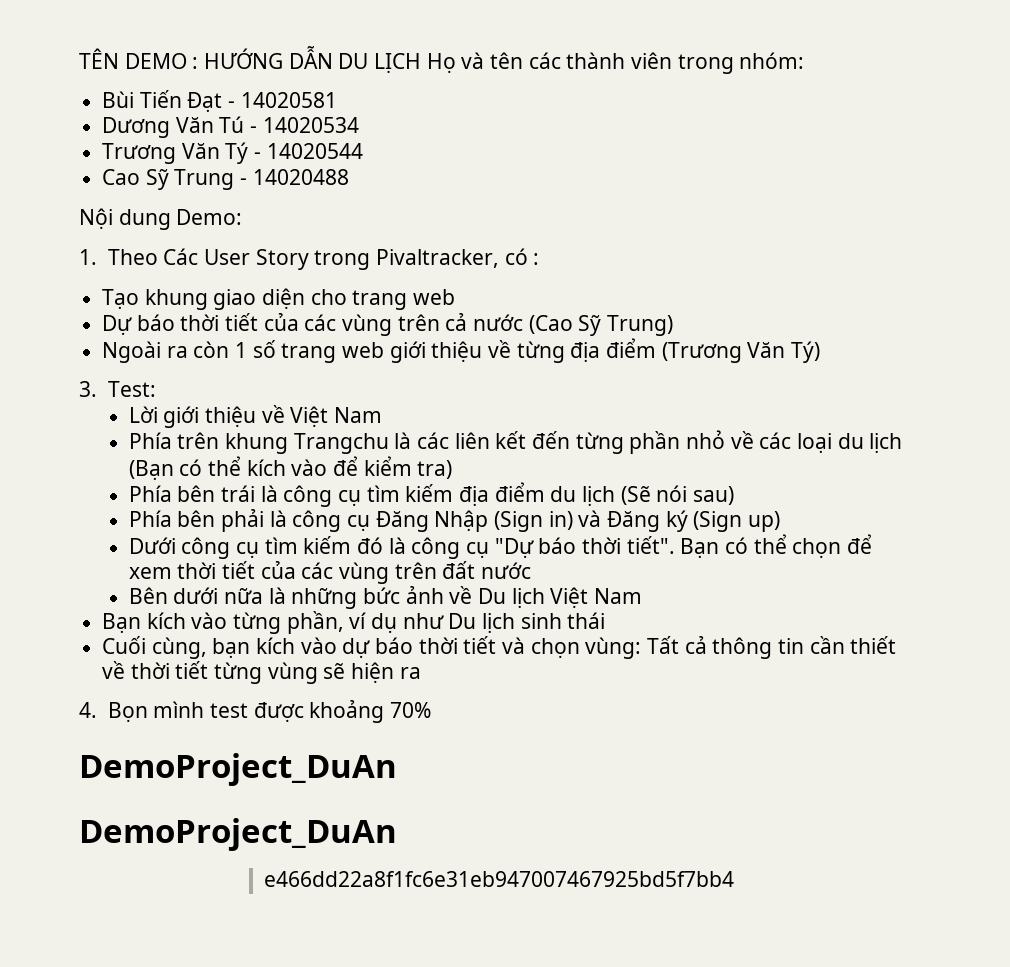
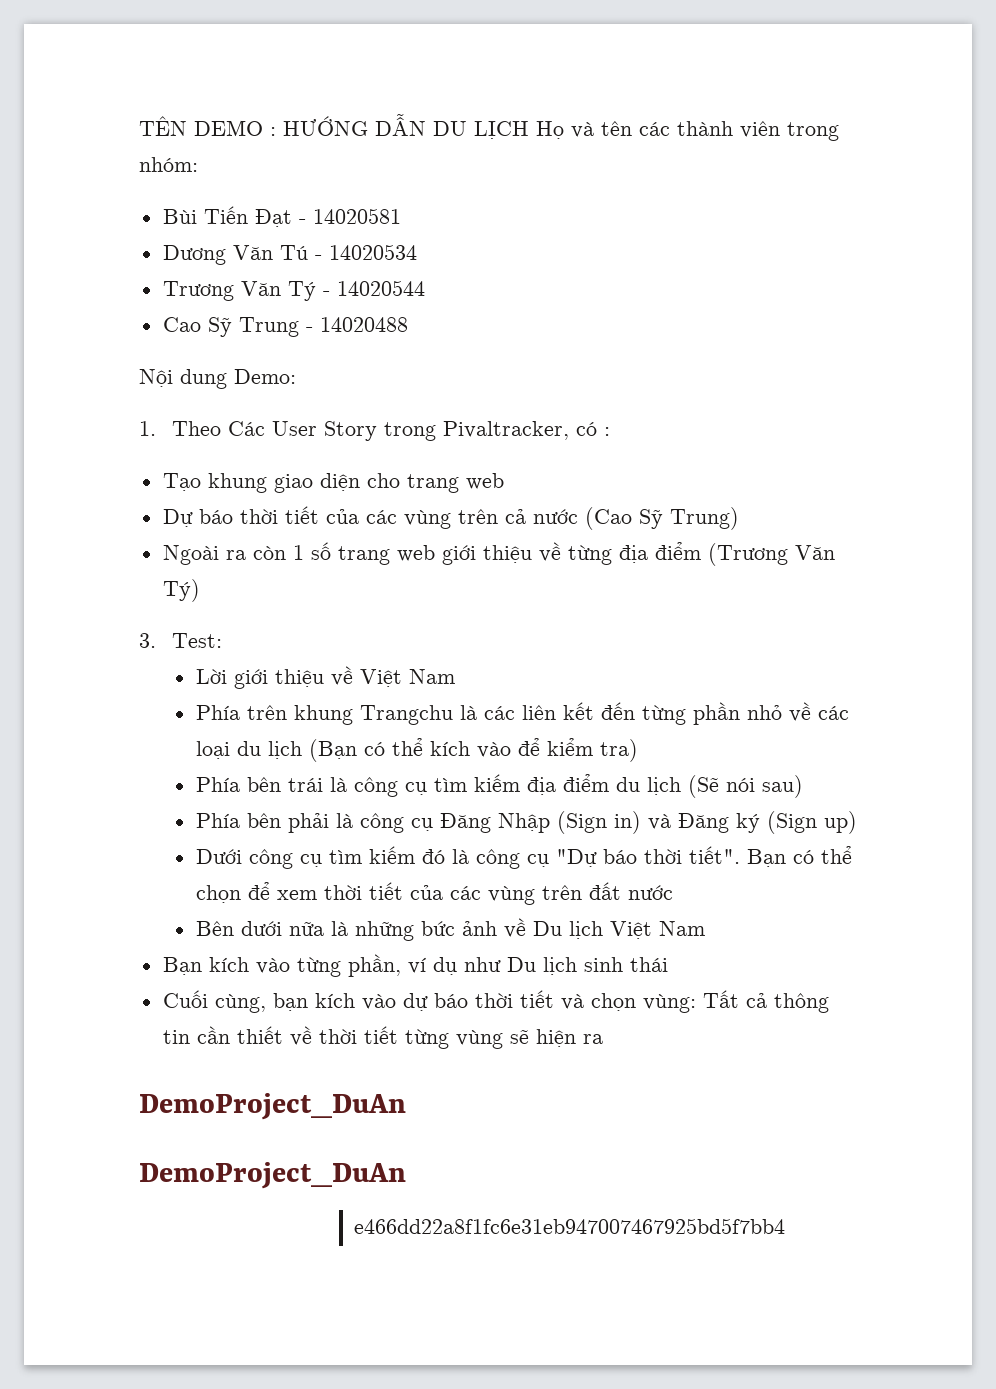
[79,700,431,723] // 4. Bọn mình test được khoảng 70% -> (603, 1039) none

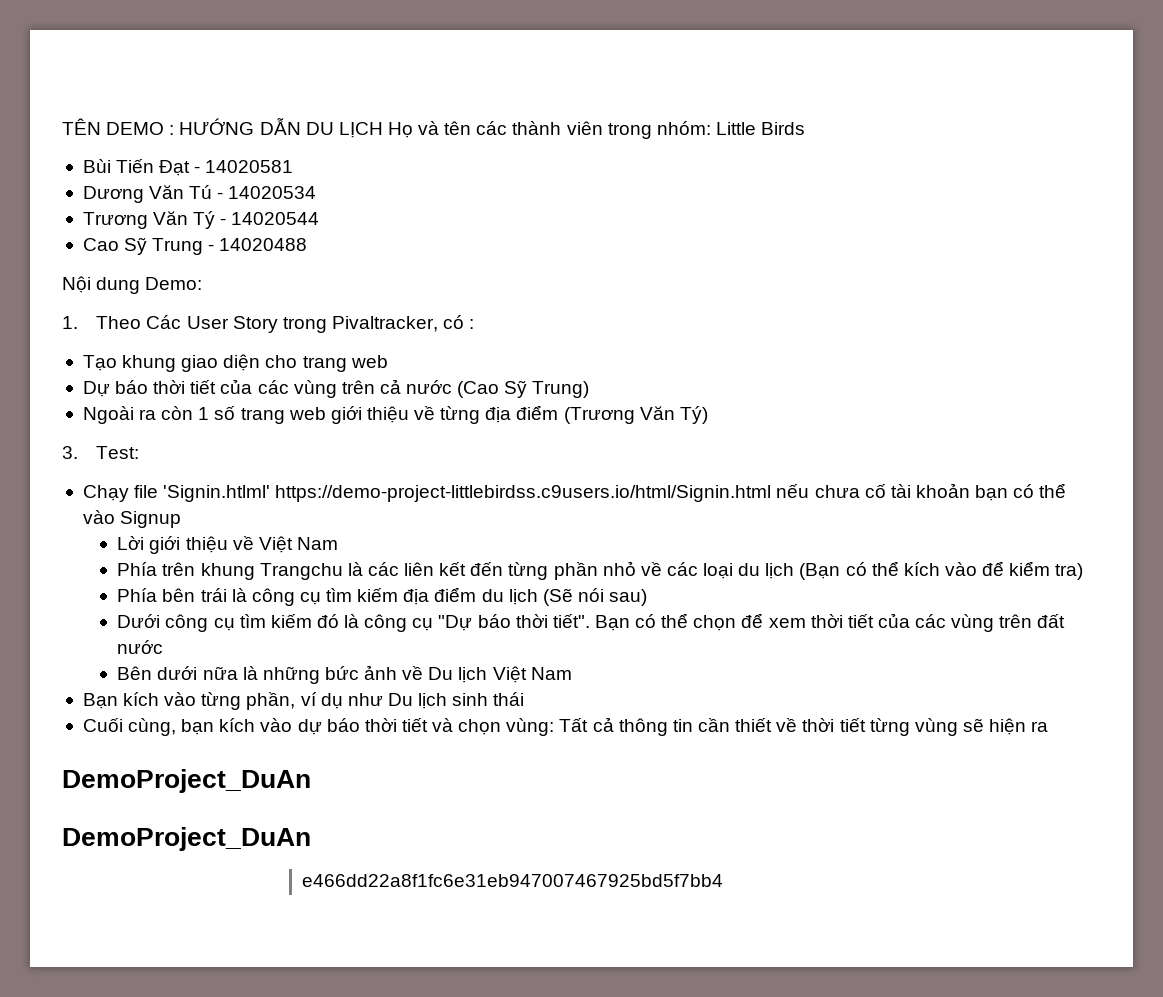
(198, 164) none -> [715,122,806,135] Little Birds
(223, 640) none -> [82,483,1067,502] [82,510,182,528] // Chạy file 'Signin.htlml' https://demo-project-littlebirdss.c9users.io/html/Signin.html nếu chưa cố tài khoản bạn có thể vào Signup
[195,811,857,834] // Phía bên phải là công cụ Đăng Nhập (Sign in) và Đăng ký (Sign up) -> (648, 597) none

